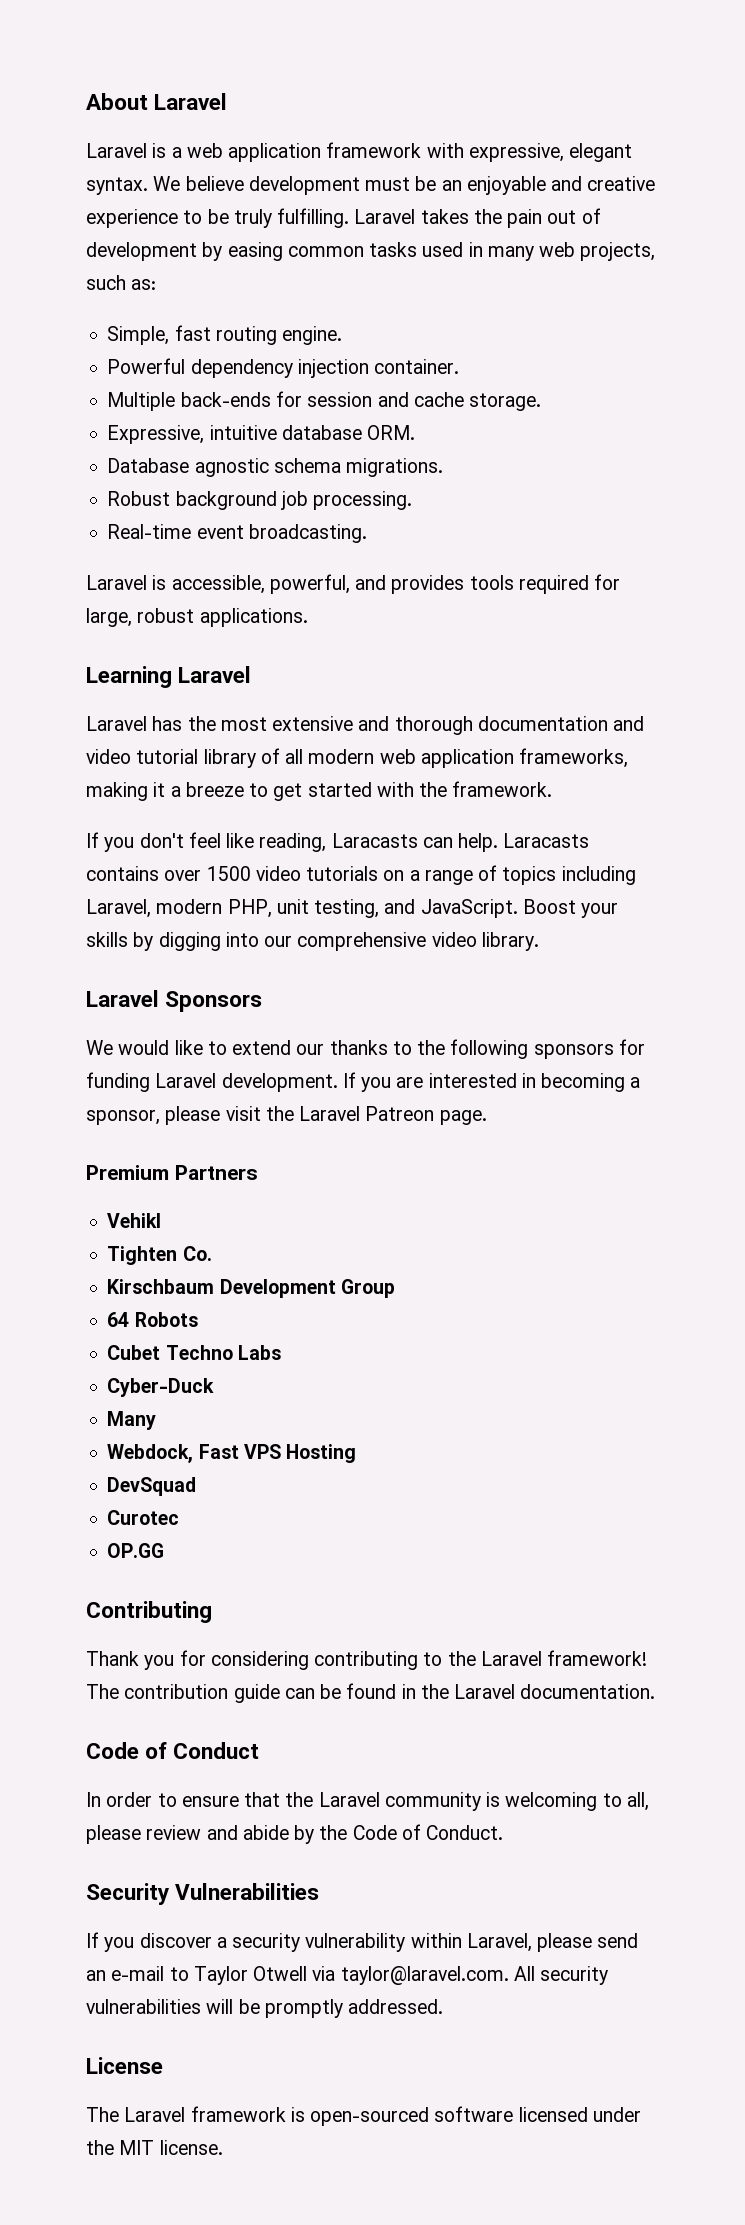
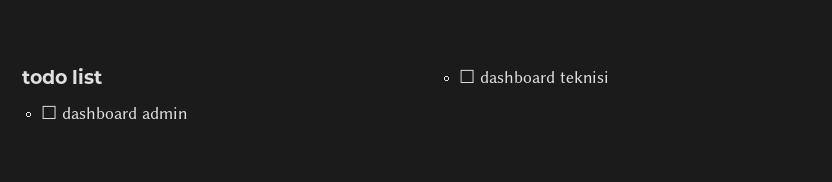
[86,93,228,110] [86,142,633,162] [86,176,656,195] [86,208,601,228] [86,242,656,261] [86,275,157,290] [107,325,343,345] [107,358,460,378] [107,391,542,411] [107,425,416,444] [107,458,444,477] [107,491,413,510] [107,524,367,543] [86,574,621,594] [86,608,308,627] [86,666,252,688] [86,716,645,735] [86,748,629,768] [86,781,553,801] [86,832,590,852] [86,865,636,885] [86,899,619,918] [86,932,539,951] [86,990,263,1012] [86,1039,645,1059] [86,1072,641,1092] [86,1106,487,1125] [86,1165,258,1180] [107,1213,162,1228] [107,1246,212,1265] [107,1279,395,1298] [107,1312,198,1327] [107,1345,281,1360] [107,1378,215,1397] [107,1411,157,1430] [107,1444,357,1463] [107,1477,197,1496] [107,1510,180,1525] [107,1543,165,1558] [86,1601,212,1623] [86,1650,648,1670] [86,1683,656,1703] [86,1742,260,1759] [86,1792,649,1811] [86,1824,504,1844] [86,1883,320,1905] [86,1932,639,1952] [86,1966,609,1985] [86,1999,444,2018] [86,2057,163,2074] [86,2106,641,2126] [86,2140,223,2155] About Laravel // Laravel is a web application framework with expressive, elegant syntax. We believe development must be an enjoyable and creative experience to be truly fulfilling. Laravel takes the pain out of development by easing common tasks used in many web projects, such as: // Simple, fast routing engine. // Powerful dependency injection container. // Multiple back-ends for session and cache storage. // Expressive, intuitive database ORM. // Database agnostic schema migrations. // Robust background job processing. // Real-time event broadcasting. // Laravel is accessible, powerful, and provides tools required for large, robust applications. // Learning Laravel // Laravel has the most extensive and thorough documentation and video tutorial library of all modern web application frameworks, making it a breeze to get started with the framework. // If you don't feel like reading, Laracasts can help. Laracasts contains over 1500 video tutorials on a range of topics including Laravel, modern PHP, unit testing, and JavaScript. Boost your skills by digging into our comprehensive video library. // Laravel Sponsors // We would like to extend our thanks to the following sponsors for funding Laravel development. If you are interested in becoming a sponsor, please visit the Laravel Patreon page. // Premium Partners // Vehikl // Tighten Co. // Kirschbaum Development Group // 64 Robots // Cubet Techno Labs // Cyber-Duck // Many // Webdock, Fast VPS Hosting // DevSquad // Curotec // OP.GG // Contributing // Thank you for considering contributing to the Laravel framework! The contribution guide can be found in the Laravel documentation. // Code of Conduct // In order to ensure that the Laravel community is welcoming to all, please review and abide by the Code of Conduct. // Security Vulnerabilities // If you discover a security vulnerability within Laravel, please send an e-mail to Taylor Otwell via taylor@laravel.com. All security vulnerabilities will be promptly addressed. // License // The Laravel framework is open-sourced software licensed under the MIT license. -> [22,68,103,84] [41,105,187,119] [459,69,609,83] todo list // ☐ dashboard admin // ☐ dashboard teknisi

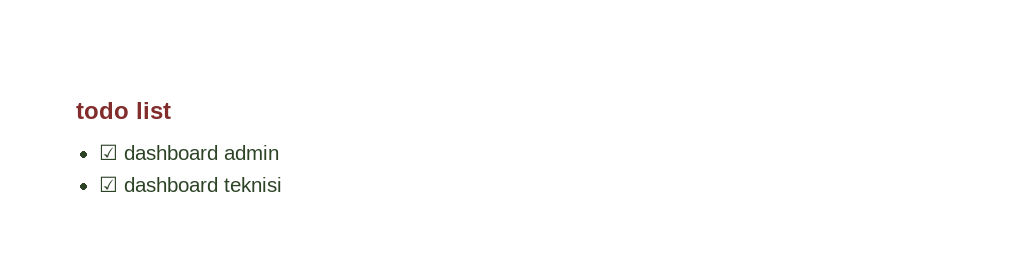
[41,105,58,119] ☐ -> [98,144,118,160] ☑
[459,69,476,83] ☐ -> [98,176,118,192] ☑

